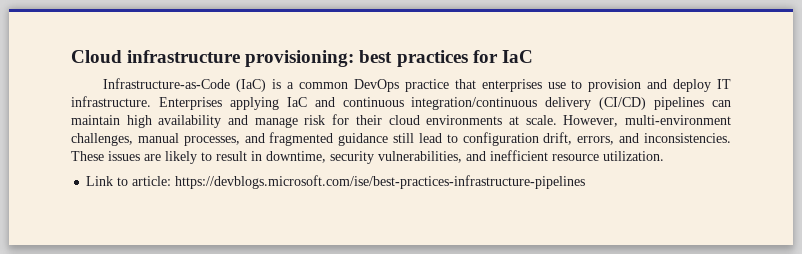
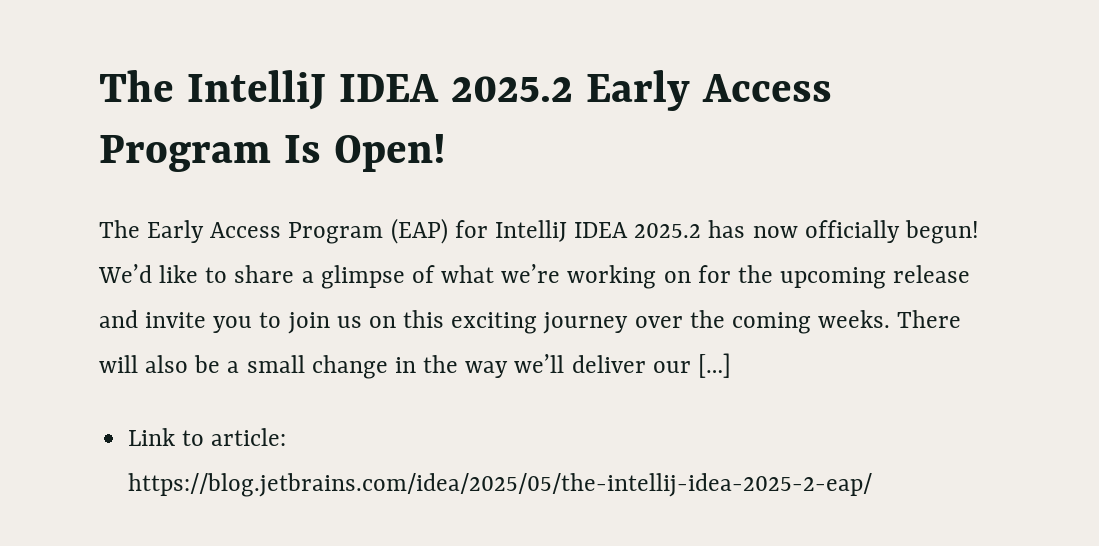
[71,50,533,67] [103,78,731,92] [71,96,731,110] [71,114,731,128] [71,132,731,146] [71,150,664,164] Cloud infrastructure provisioning: best practices for IaC // Infrastructure-as-Code (IaC) is a common DevOps practice that enterprises use to provision and deploy IT infrastructure. Enterprises applying IaC and continuous integration/continuous delivery (CI/CD) pipelines can maintain high availability and manage risk for their cloud environments at scale. However, multi-environment challenges, manual processes, and fragmented guidance still lead to configuration drift, errors, and inconsistencies. These issues are likely to result in downtime, security vulnerabilities, and inefficient resource utilization. -> [99,70,832,111] [99,134,446,172] [99,218,979,244] [98,264,971,289] [99,310,962,334] [99,353,731,379] The IntelliJ IDEA 2025.2 Early Access Program Is Open! // The Early Access Program (EAP) for IntelliJ IDEA 2025.2 has now officially begun! We’d like to share a glimpse of what we’re working on for the upcoming release and invite you to join us on this exciting journey over the coming weeks. There will also be a small change in the way we’ll deliver our […]
[175,175,586,189] https://devblogs.microsoft.com/ise/best-practices-infrastructure-pipelines -> [128,473,873,497] https://blog.jetbrains.com/idea/2025/05/the-intellij-idea-2025-2-eap/

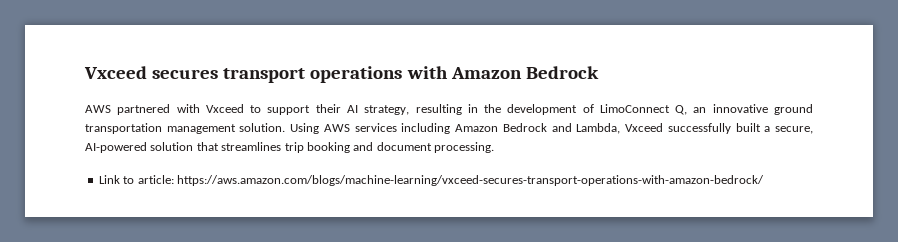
[99,70,832,111] [99,134,446,172] [99,218,979,244] [98,264,971,289] [99,310,962,334] [99,353,731,379] The IntelliJ IDEA 2025.2 Early Access Program Is Open! // The Early Access Program (EAP) for IntelliJ IDEA 2025.2 has now officially begun! We’d like to share a glimpse of what we’re working on for the upcoming release and invite you to join us on this exciting journey over the coming weeks. There will also be a small change in the way we’ll deliver our […] -> [84,66,599,83] [85,104,814,115] [85,123,814,134] [85,142,494,153] Vxceed secures transport operations with Amazon Bedrock // AWS partnered with Vxceed to support their AI strategy, resulting in the development of LimoConnect Q, an innovative ground transportation management solution. Using AWS services including Amazon Bedrock and Lambda, Vxceed successfully built a secure, AI-powered solution that streamlines trip booking and document processing.
[128,473,873,497] https://blog.jetbrains.com/idea/2025/05/the-intellij-idea-2025-2-eap/ -> [176,175,764,186] https://aws.amazon.com/blogs/machine-learning/vxceed-secures-transport-operations-with-amazon-bedrock/

